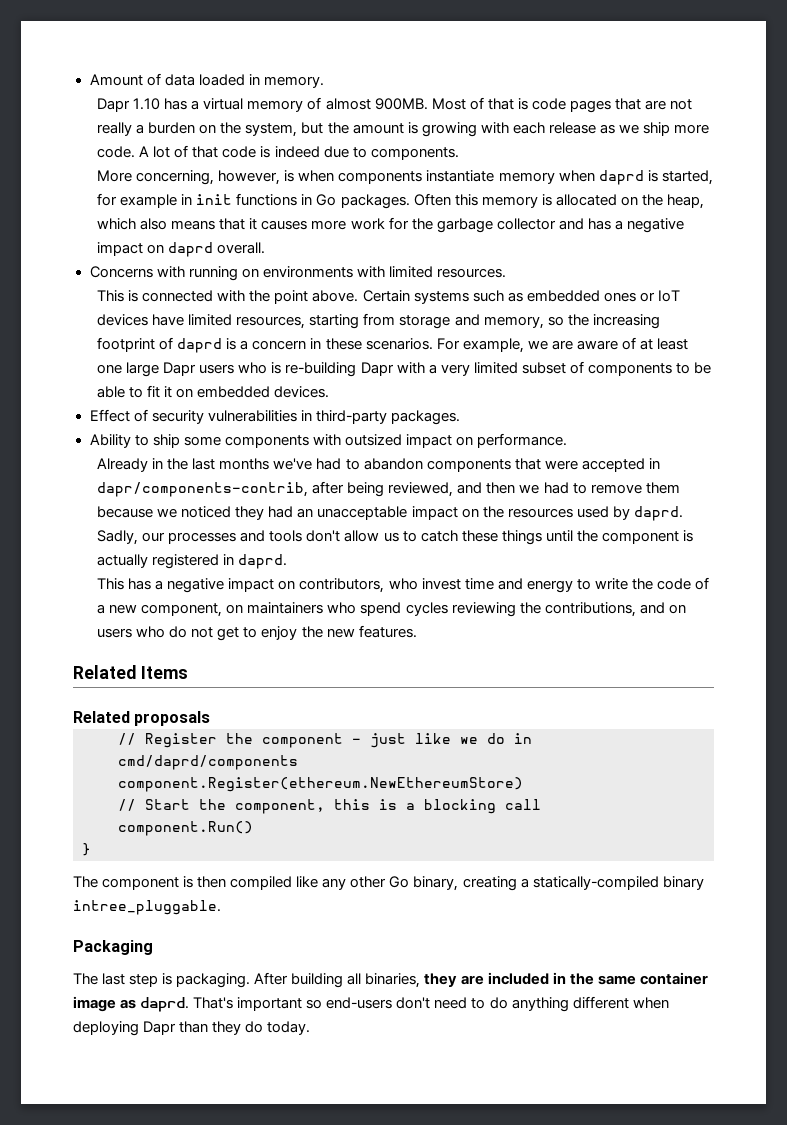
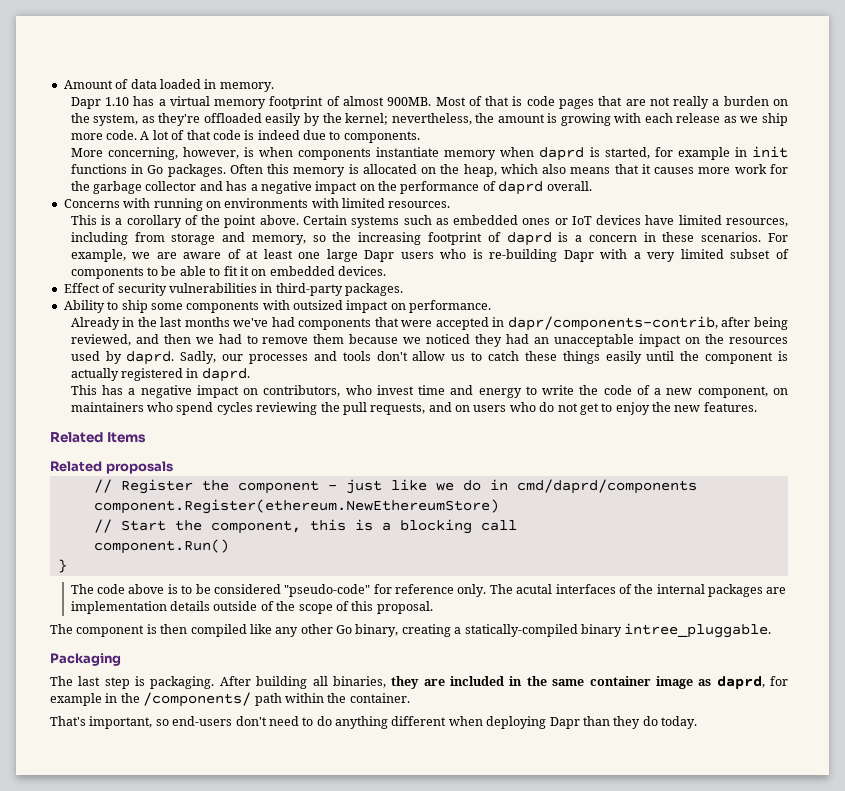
(304, 106) none -> [269,96,324,109] footprint
[301,122,324,134] but -> [141,113,472,126] as they're offloaded easily by the kernel; nevertheless,
(165, 249) none -> [378,181,496,194] the performance of
[142,290,246,302] connected with -> [115,215,198,228] a corollary of
[309,314,360,329] starting -> [70,232,128,245] including
[345,458,423,470] to abandon -> (295, 322) none
(542, 537) none -> [605,351,642,364] easily
[544,602,636,617] contributions, -> [342,402,426,415] pull requests,
(91, 849) none -> [70,584,787,597] [70,601,433,614] // The code above is to be considered "pseudo-code" for reference only. The acutal interfaces of the internal packages are implementation details outside of the scope of this proposal.
[140,997,303,1012] daprd. That's important -> [716,676,788,689] [50,692,410,707] [50,716,153,729] daprd, for example in the /components/ path within the container. // That's important,

